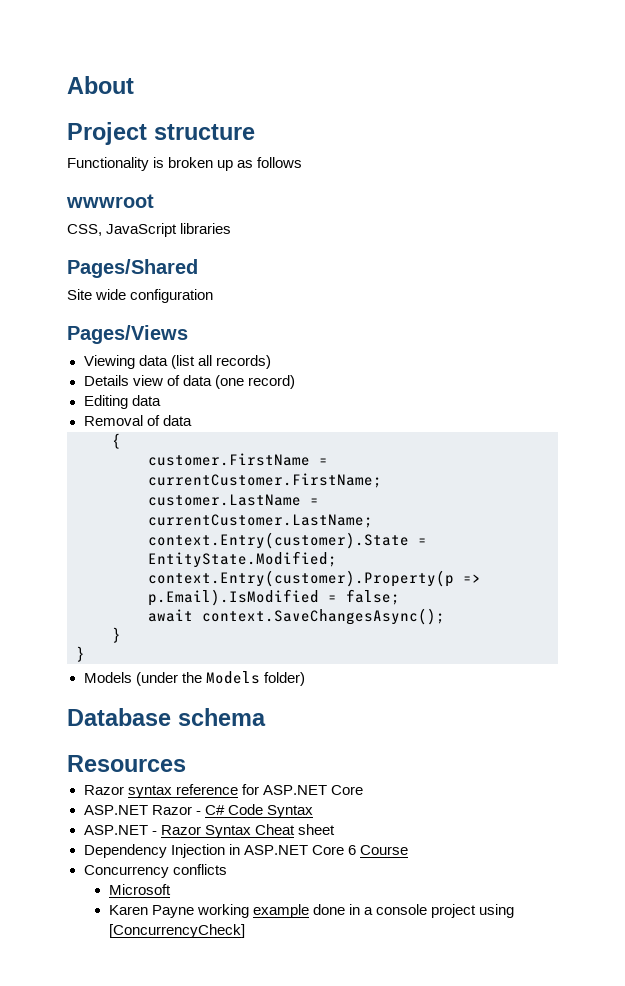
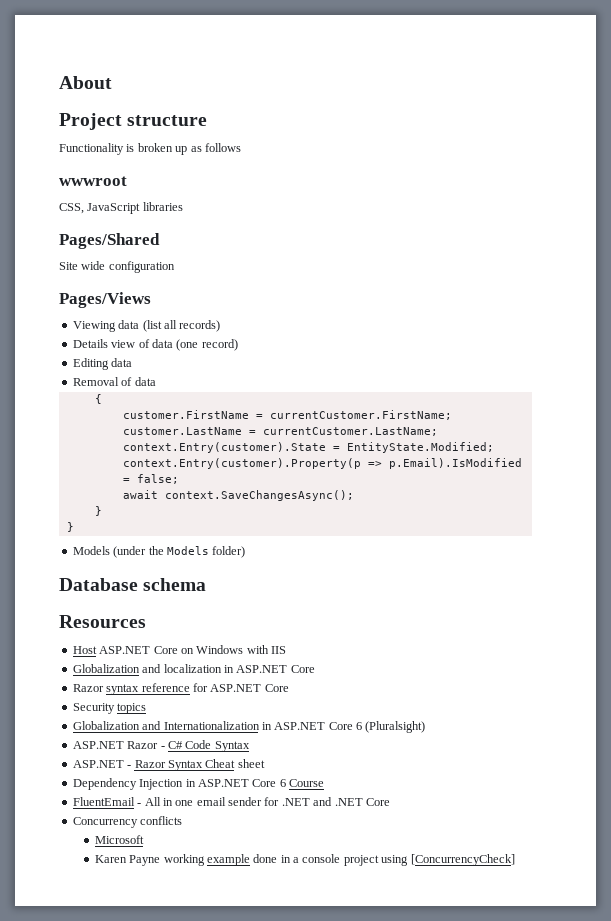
(186, 763) none -> [72,645,286,654] [72,664,315,673] // Host ASP.NET Core on Windows with IIS // Globalization and localization in ASP.NET Core
(363, 790) none -> [72,703,147,714] [72,721,426,733] // Security topics // Globalization and Internationalization in ASP.NET Core 6 (Pluralsight)
(408, 850) none -> [72,797,390,806] // FluentEmail - All in one email sender for .NET and .NET Core

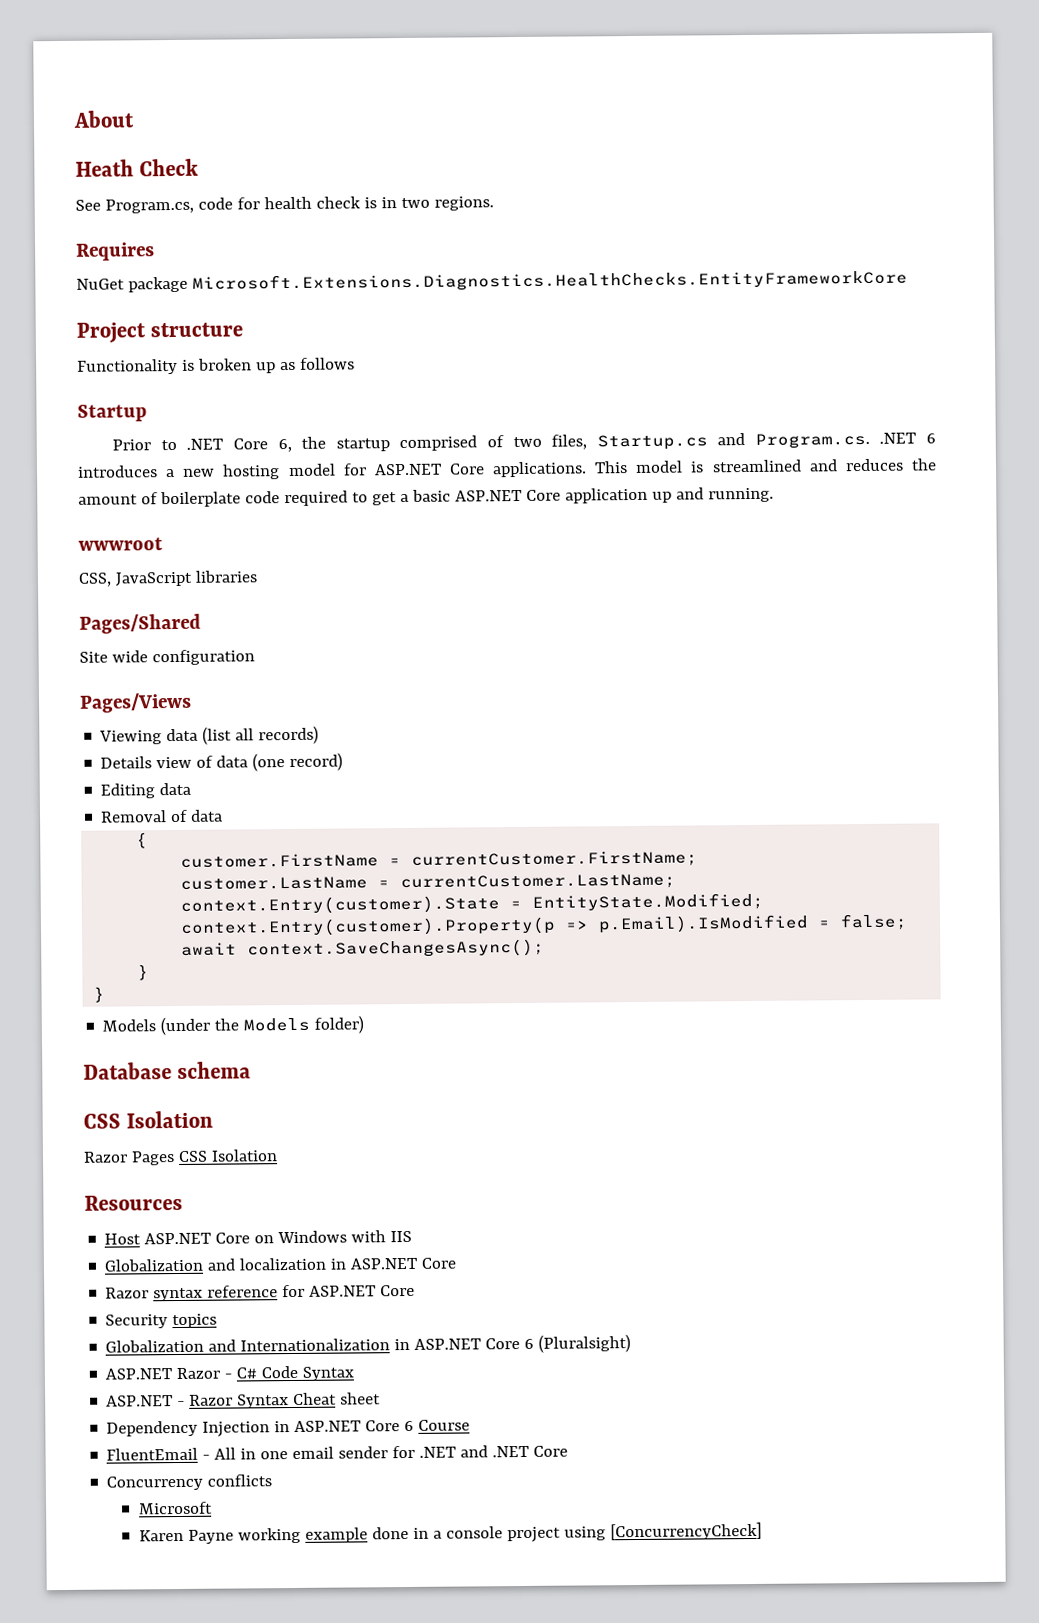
(112, 82) none -> [75,158,200,177] [75,196,494,214] [76,242,155,261] [76,269,908,293] // Heath Check // See Program.cs, code for health check is in two regions. // Requires // NuGet package Microsoft.Extensions.Diagnostics.HealthChecks.EntityFrameworkCore
(241, 147) none -> [77,404,147,422] [112,432,936,453] [77,458,937,480] [78,487,774,508] // Startup // Prior to .NET Core 6, the startup comprised of two files, Startup.cs and Program.cs. .NET 6 introduces a new hosting model for ASP.NET Core applications. This model is streamlined and reduces the amount of boilerplate code required to get a basic ASP.NET Core application up and running.
(207, 584) none -> [83,1110,214,1129] [83,1149,278,1166] // CSS Isolation // Razor Pages CSS Isolation

